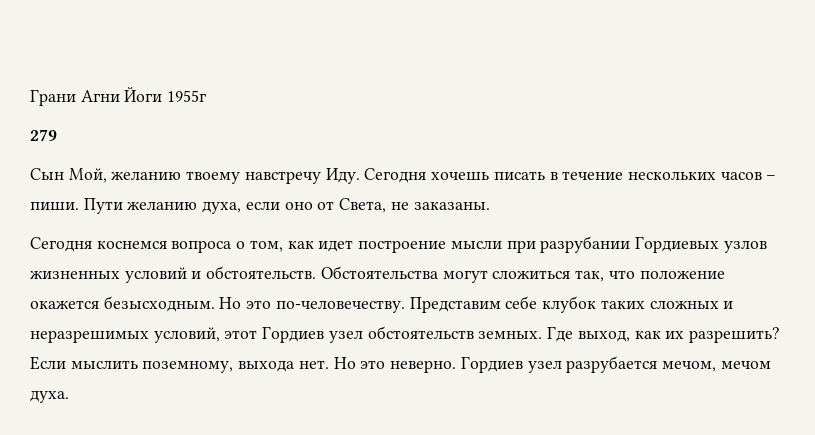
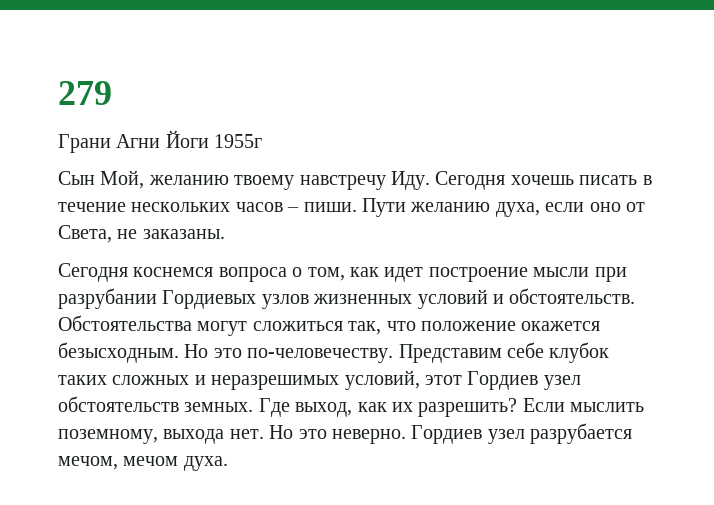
(30, 97) none -> [58,81,112,105] 279 //
[30,129,57,141] // 279 -> (263, 141) none

